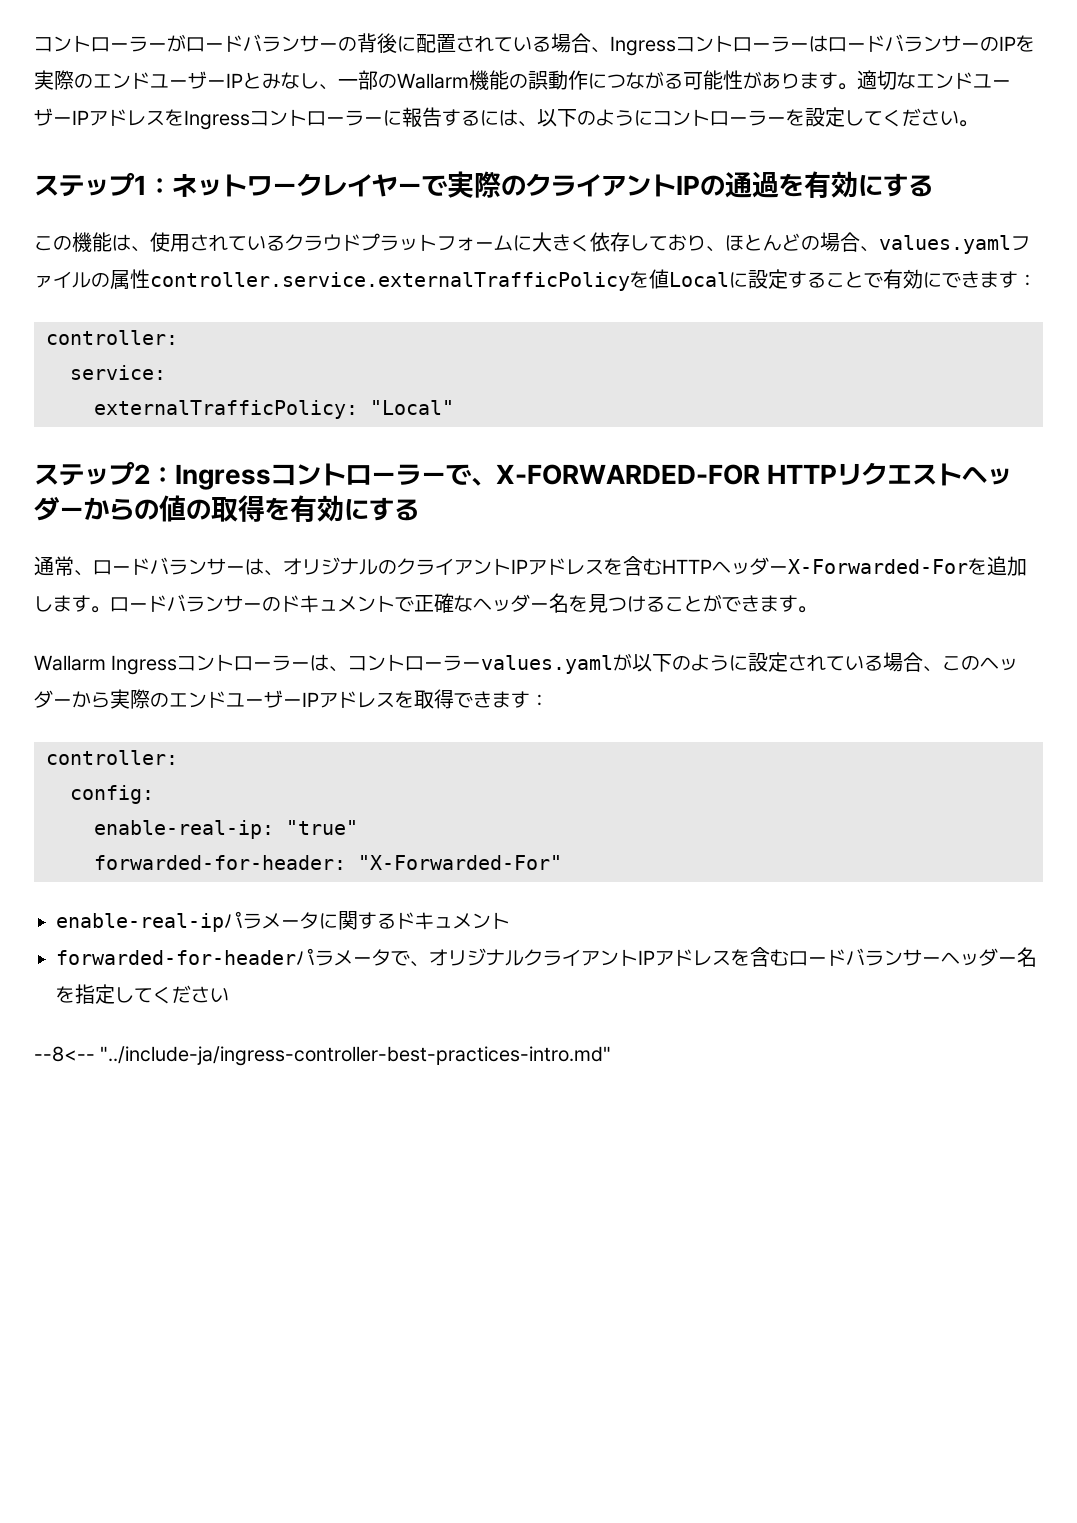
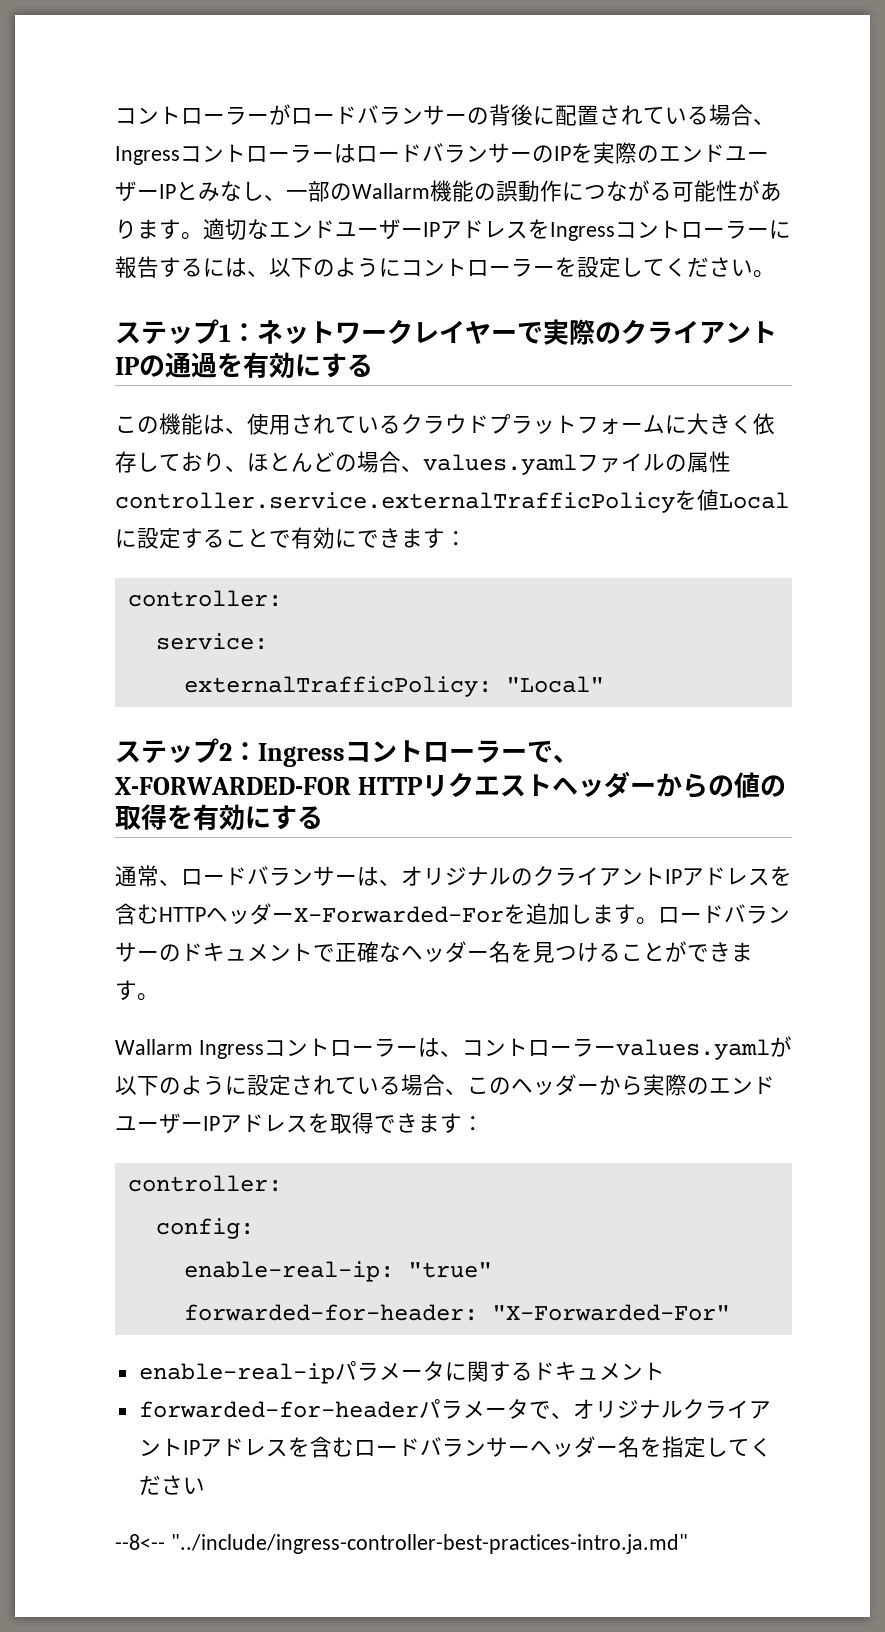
[100,1046,612,1066] "../include-ja/ingress-controller-best-practices-intro.md" -> [170,1534,688,1554] "../include/ingress-controller-best-practices-intro.ja.md"

